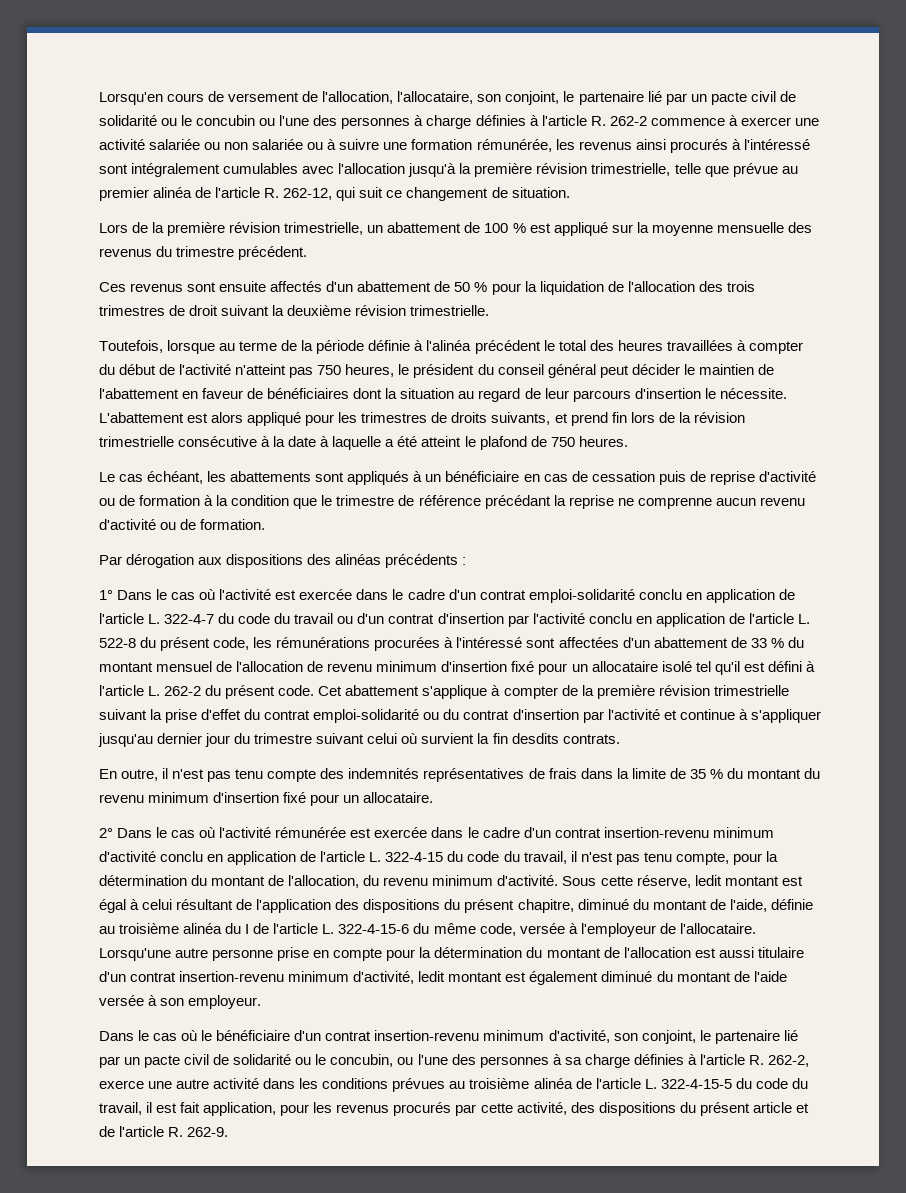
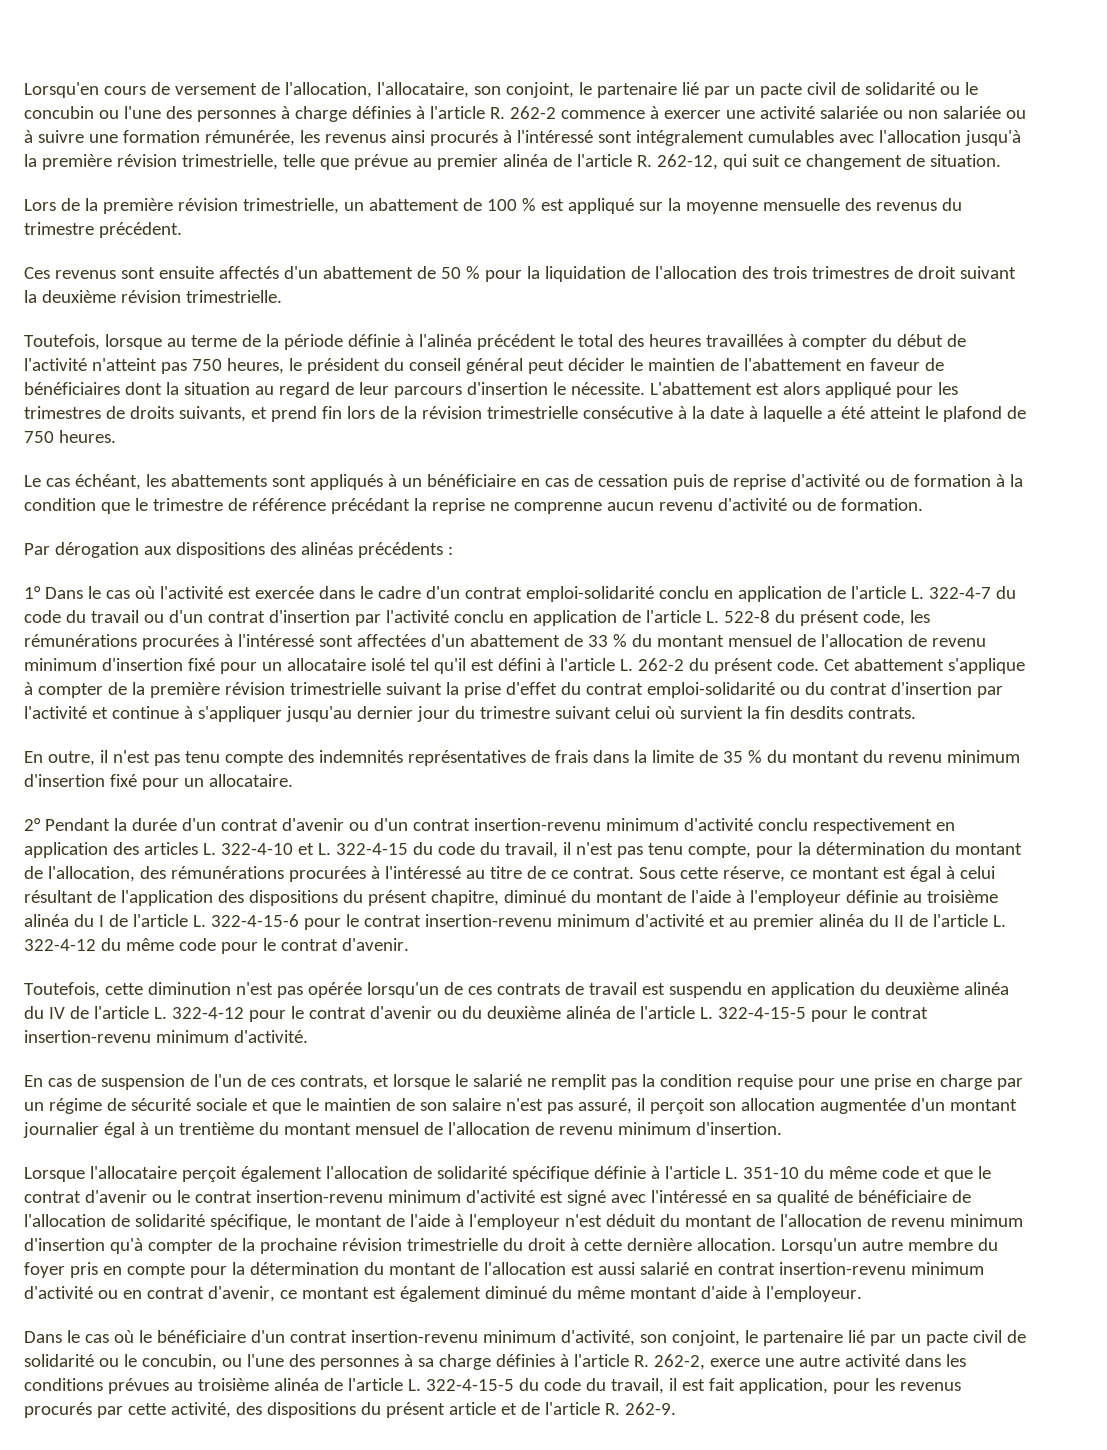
[117,827,520,838] Dans le cas où l'activité rémunérée est exercée dans le cadre -> [44,818,369,831] Pendant la durée d'un contrat d'avenir ou
[207,851,366,865] en application de l'article -> [812,818,955,834] [24,842,314,858] respectivement en application des articles L. 322-4-10 et
[363,875,559,886] du revenu minimum d'activité. -> [139,866,634,882] des rémunérations procurées à l'intéressé au titre de ce contrat.
[694,875,722,886] ledit -> [789,870,807,879] ce
[729,899,767,912] l'aide, -> [690,890,841,906] l'aide à l'employeur
[413,923,756,937] [99,947,310,961] du même code, versée à l'employeur de l'allocataire. Lorsqu'une autre personne prise -> [303,914,1006,930] [24,938,409,954] [24,982,1009,998] [24,1006,928,1022] [24,1030,308,1043] [24,1074,1023,1090] [24,1098,1017,1114] [23,1122,782,1138] [24,1166,991,1182] [24,1190,971,1206] [24,1214,1023,1230] [24,1238,998,1254] [24,1262,98,1278] pour le contrat insertion-revenu minimum d'activité et au premier alinéa du II de l'article L. 322-4-12 du même code pour le contrat d'avenir. // Toutefois, cette diminution n'est pas opérée lorsqu'un de ces contrats de travail est suspendu en application du deuxième alinéa du IV de l'article L. 322-4-12 pour le contrat d'avenir ou du deuxième alinéa de l'article L. 322-4-15-5 pour le contrat insertion-revenu minimum d'activité. // En cas de suspension de l'un de ces contrats, et lorsque le salarié ne remplit pas la condition requise pour une prise en charge par un régime de sécurité sociale et que le maintien de son salaire n'est pas assuré, il perçoit son allocation augmentée d'un montant journalier égal à un trentième du montant mensuel de l'allocation de revenu minimum d'insertion. // Lorsque l'allocataire perçoit également l'allocation de solidarité spécifique définie à l'article L. 351-10 du même code et que le contrat d'avenir ou le contrat insertion-revenu minimum d'activité est signé avec l'intéressé en sa qualité de bénéficiaire de l'allocation de solidarité spécifique, le montant de l'aide à l'employeur n'est déduit du montant de l'allocation de revenu minimum d'insertion qu'à compter de la prochaine révision trimestrielle du droit à cette dernière allocation. Lorsqu'un autre membre du foyer pris
[757,947,804,958] [99,971,446,984] titulaire d'un contrat insertion-revenu minimum d'activité, ledit -> [639,1262,984,1275] [24,1286,297,1302] salarié en contrat insertion-revenu minimum d'activité ou en contrat d'avenir, ce
[676,971,787,982] [99,995,262,1009] montant de l'aide versée à son employeur. -> [576,1286,862,1302] même montant d'aide à l'employeur.

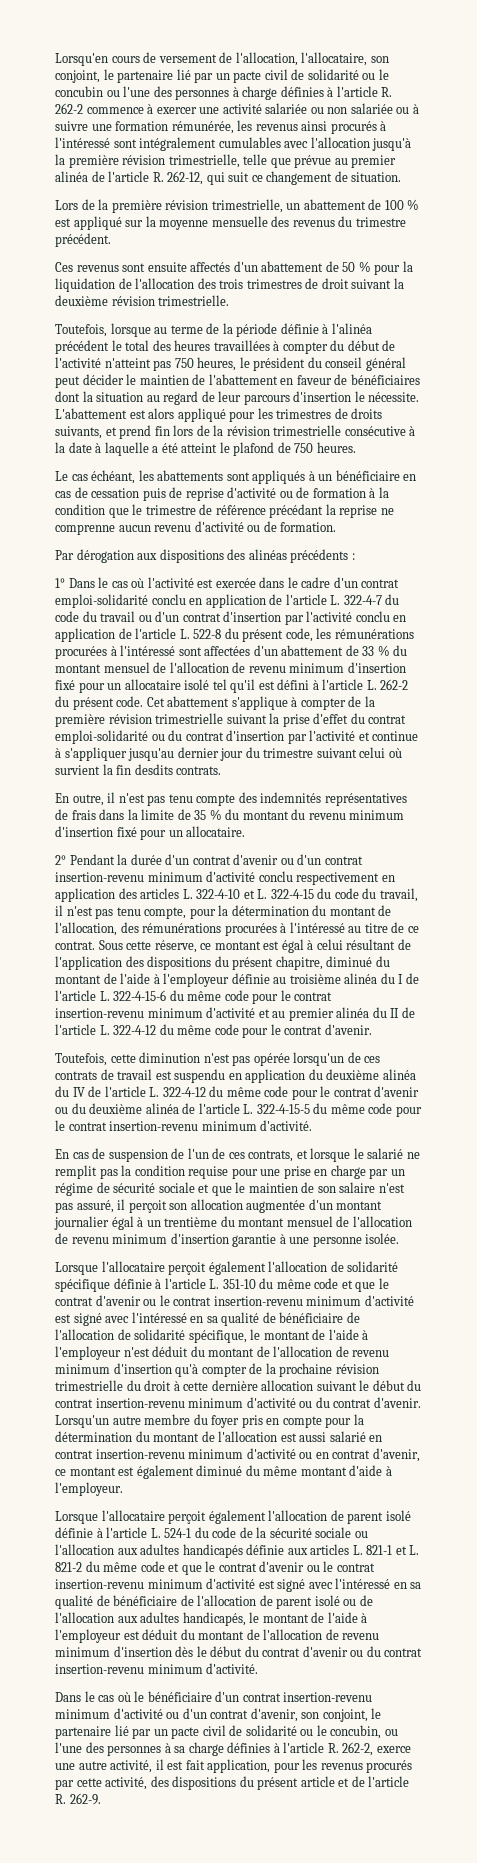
(299, 920) none -> [169,990,249,1001] du même code
(244, 1013) none -> [209,1086,289,1097] du même code
(806, 1013) none -> [313,1103,393,1114] du même code
[695,1122,782,1135] d'insertion. -> [170,1233,400,1247] d'insertion garantie à une personne isolée.
[696,1238,776,1251] allocation. -> [261,1380,422,1391] [55,1397,421,1408] allocation suivant le début du contrat insertion-revenu minimum d'activité ou du contrat d'avenir.
(862, 1294) none -> [55,1510,411,1524] [55,1527,368,1538] [55,1544,420,1558] [55,1561,375,1575] [55,1578,422,1592] [55,1595,373,1609] [55,1612,368,1626] [55,1629,380,1643] [55,1646,423,1657] [55,1663,259,1674] // Lorsque l'allocataire perçoit également l'allocation de parent isolé définie à l'article L. 524-1 du code de la sécurité sociale ou l'allocation aux adultes handicapés définie aux articles L. 821-1 et L. 821-2 du même code et que le contrat d'avenir ou le contrat insertion-revenu minimum d'activité est signé avec l'intéressé en sa qualité de bénéficiaire de l'allocation de parent isolé ou de l'allocation aux adultes handicapés, le montant de l'aide à l'employeur est déduit du montant de l'allocation de revenu minimum d'insertion dès le début du contrat d'avenir ou du contrat insertion-revenu minimum d'activité.
[560,1330,635,1346] d'activité, -> [113,1708,298,1722] d'activité ou d'un contrat d'avenir,
[844,1354,966,1367] [24,1378,664,1394] activité dans les conditions prévues au troisième alinéa de l'article L. 322-4-15-5 du code du travail, -> [110,1760,153,1773] activité,

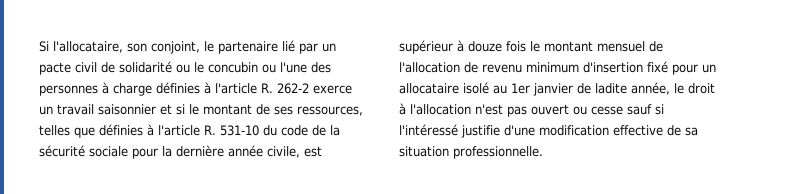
[55,52,298,66] Lorsqu'en cours de versement de l'allocation, -> [39,41,49,52] Si
[86,103,419,114] [55,120,387,134] [55,137,412,151] [55,154,397,168] [55,171,402,185] [55,199,420,213] [55,216,406,230] [55,233,111,247] [55,261,413,275] [55,278,404,292] [55,295,230,306] [55,323,372,337] [55,340,396,354] [55,357,406,371] [55,374,420,388] [55,391,420,405] [55,408,383,422] [55,425,416,439] [55,442,356,456] [55,470,417,484] [55,487,389,501] [55,504,394,518] [55,521,337,535] [55,549,355,563] [55,577,400,588] [55,594,400,608] [55,611,407,625] [55,628,414,642] [55,645,408,659] commence à exercer une activité salariée ou non salariée ou à suivre une formation rémunérée, les revenus ainsi procurés à l'intéressé sont intégralement cumulables avec l'allocation jusqu'à la première révision trimestrielle, telle que prévue au premier alinéa de l'article R. 262-12, qui suit ce changement de situation. // Lors de la première révision trimestrielle, un abattement de 100 % est appliqué sur la moyenne mensuelle des revenus du trimestre précédent. // Ces revenus sont ensuite affectés d'un abattement de 50 % pour la liquidation de l'allocation des trois trimestres de droit suivant la deuxième révision trimestrielle. // Toutefois, lorsque au terme de la période définie à l'alinéa précédent le total des heures travaillées à compter du début de l'activité n'atteint pas 750 heures, le président du conseil général peut décider le maintien de l'abattement en faveur de bénéficiaires dont la situation au regard de leur parcours d'insertion le nécessite. L'abattement est alors appliqué pour les trimestres de droits suivants, et prend fin lors de la révision trimestrielle consécutive à la date à laquelle a été atteint le plafond de 750 heures. // Le cas échéant, les abattements sont appliqués à un bénéficiaire en cas de cessation puis de reprise d'activité ou de formation à la condition que le trimestre de référence précédant la reprise ne comprenne aucun revenu d'activité ou de formation. // Par dérogation aux dispositions des alinéas précédents : // 1° Dans le cas où l'activité est exercée dans le cadre d'un contrat emploi-solidarité conclu en application de l'article L. 322-4-7 du code du travail ou d'un contrat d'insertion par l'activité conclu en application de l'article L. 522-8 du présent code, les rémunérations procurées à l'intéressé sont affectées d'un abattement de 33 % du -> [313,85,352,94] [39,104,363,116] [39,124,340,138] [39,145,322,159] [399,40,540,54] exerce un travail saisonnier et si le montant de ses ressources, telles que définies à l'article R. 531-10 du code de la sécurité sociale pour la dernière année civile, est supérieur à douze fois le
[212,679,409,693] [55,696,375,710] [55,713,407,727] [55,730,419,744] [55,747,402,761] [55,764,222,775] [55,792,407,806] [55,809,405,820] [55,826,246,840] [55,854,363,865] [55,871,395,885] [55,888,418,902] [55,905,392,919] [55,922,419,936] [55,939,411,953] [55,956,390,970] [55,973,419,987] [55,990,333,1004] [55,1007,415,1021] [55,1024,372,1038] [55,1052,381,1066] [55,1069,416,1083] [55,1086,420,1100] [55,1103,422,1117] [55,1120,313,1131] [55,1148,420,1162] [55,1165,405,1179] [55,1182,405,1196] [55,1199,383,1213] [54,1216,412,1230] [55,1233,400,1247] [55,1261,399,1275] [55,1278,389,1292] [55,1295,414,1306] [55,1312,360,1326] [55,1329,369,1343] [55,1346,390,1360] [55,1363,379,1377] [55,1380,422,1391] [55,1397,421,1408] [55,1414,364,1428] [55,1431,383,1442] [55,1448,420,1462] [55,1465,392,1479] [55,1482,123,1496] [55,1510,411,1524] [55,1527,368,1538] [55,1544,420,1558] [55,1561,375,1575] [55,1578,422,1592] [55,1595,373,1609] [55,1612,368,1626] [55,1629,380,1643] [55,1646,423,1657] [55,1663,259,1674] [55,1691,373,1702] [55,1708,382,1722] [55,1725,398,1739] [55,1742,411,1756] [55,1759,413,1773] [55,1776,410,1790] [55,1793,101,1805] tel qu'il est défini à l'article L. 262-2 du présent code. Cet abattement s'applique à compter de la première révision trimestrielle suivant la prise d'effet du contrat emploi-solidarité ou du contrat d'insertion par l'activité et continue à s'appliquer jusqu'au dernier jour du trimestre suivant celui où survient la fin desdits contrats. // En outre, il n'est pas tenu compte des indemnités représentatives de frais dans la limite de 35 % du montant du revenu minimum d'insertion fixé pour un allocataire. // 2° Pendant la durée d'un contrat d'avenir ou d'un contrat insertion-revenu minimum d'activité conclu respectivement en application des articles L. 322-4-10 et L. 322-4-15 du code du travail, il n'est pas tenu compte, pour la détermination du montant de l'allocation, des rémunérations procurées à l'intéressé au titre de ce contrat. Sous cette réserve, ce montant est égal à celui résultant de l'application des dispositions du présent chapitre, diminué du montant de l'aide à l'employeur définie au troisième alinéa du I de l'article L. 322-4-15-6 du même code pour le contrat insertion-revenu minimum d'activité et au premier alinéa du II de l'article L. 322-4-12 du même code pour le contrat d'avenir. // Toutefois, cette diminution n'est pas opérée lorsqu'un de ces contrats de travail est suspendu en application du deuxième alinéa du IV de l'article L. 322-4-12 du même code pour le contrat d'avenir ou du deuxième alinéa de l'article L. 322-4-15-5 du même code pour le contrat insertion-revenu minimum d'activité. // En cas de suspension de l'un de ces contrats, et lorsque le salarié ne remplit pas la condition requise pour une prise en charge par un régime de sécurité sociale et que le maintien de son salaire n'est pas assuré, il perçoit son allocation augmentée d'un montant journalier égal à un trentième du montant mensuel de l'allocation de revenu minimum d'insertion garantie à une personne isolée. // Lorsque l'allocataire perçoit également l'allocation de solidarité spécifique définie à l'article L. 351-10 du même code et que le contrat d'avenir ou le contrat insertion-revenu minimum d'activité est signé avec l'intéressé en sa qualité de bénéficiaire de l'allocation de solidarité spécifique, le montant de l'aide à l'employeur n'est déduit du montant de l'allocation de revenu minimum d'insertion qu'à compter de la prochaine révision trimestrielle du droit à cette dernière allocation suivant le début du contrat insertion-revenu minimum d'activité ou du contrat d'avenir. Lorsqu'un autre membre du foyer pris en compte pour la détermination du montant de l'allocation est aussi salarié en contrat insertion-revenu minimum d'activité ou en contrat d'avenir, ce montant est également diminué du même montant d'aide à l'employeur. // Lorsque l'allocataire perçoit également l'allocation de parent isolé définie à l'article L. 524-1 du code de la sécurité sociale ou l'allocation aux adultes handicapés définie aux articles L. 821-1 et L. 821-2 du même code et que le contrat d'avenir ou le contrat insertion-revenu minimum d'activité est signé avec l'intéressé en sa qualité de bénéficiaire de l'allocation de parent isolé ou de l'allocation aux adultes handicapés, le montant de l'aide à l'employeur est déduit du montant de l'allocation de revenu minimum d'insertion dès le début du contrat d'avenir ou du contrat insertion-revenu minimum d'activité. // Dans le cas où le bénéficiaire d'un contrat insertion-revenu minimum d'activité ou d'un contrat d'avenir, son conjoint, le partenaire lié par un pacte civil de solidarité ou le concubin, ou l'une des personnes à sa charge définies à l'article R. 262-2, exerce une autre activité, il est fait application, pour les revenus procurés par cette activité, des dispositions du présent article et de l'article R. 262-9. -> [493,82,715,96] [399,103,664,117] [399,124,698,138] [399,146,543,159] au 1er janvier de ladite année, le droit à l'allocation n'est pas ouvert ou cesse sauf si l'intéressé justifie d'une modification effective de sa situation professionnelle.

